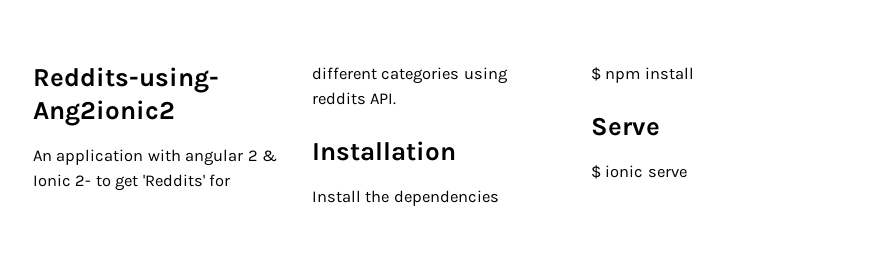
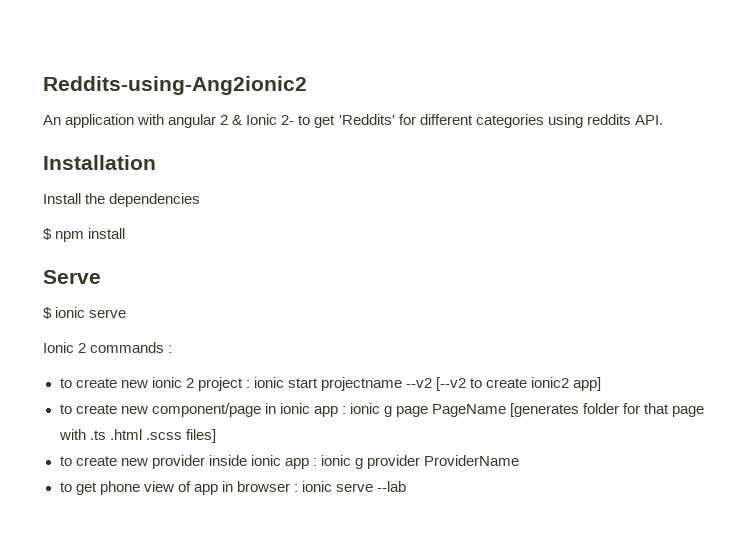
(687, 173) none -> [43,342,173,353] [59,377,602,391] [59,403,705,417] [58,429,216,443] [59,455,520,469] [59,481,407,495] // Ionic 2 commands : // to create new ionic 2 project : ionic start projectname --v2 [--v2 to create ionic2 app] // to create new component/page in ionic app : ionic g page PageName [generates folder for that page with .ts .html .scss files] // to create new provider inside ionic app : ionic g provider ProviderName // to get phone view of app in browser : ionic serve --lab

